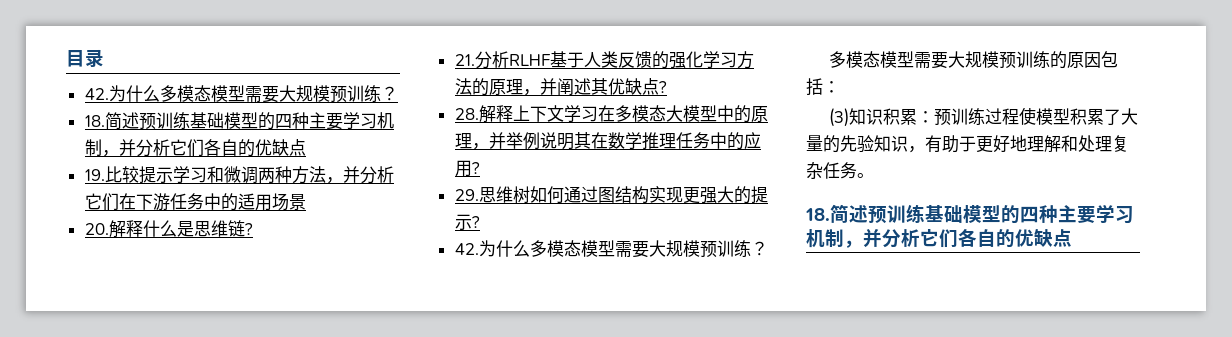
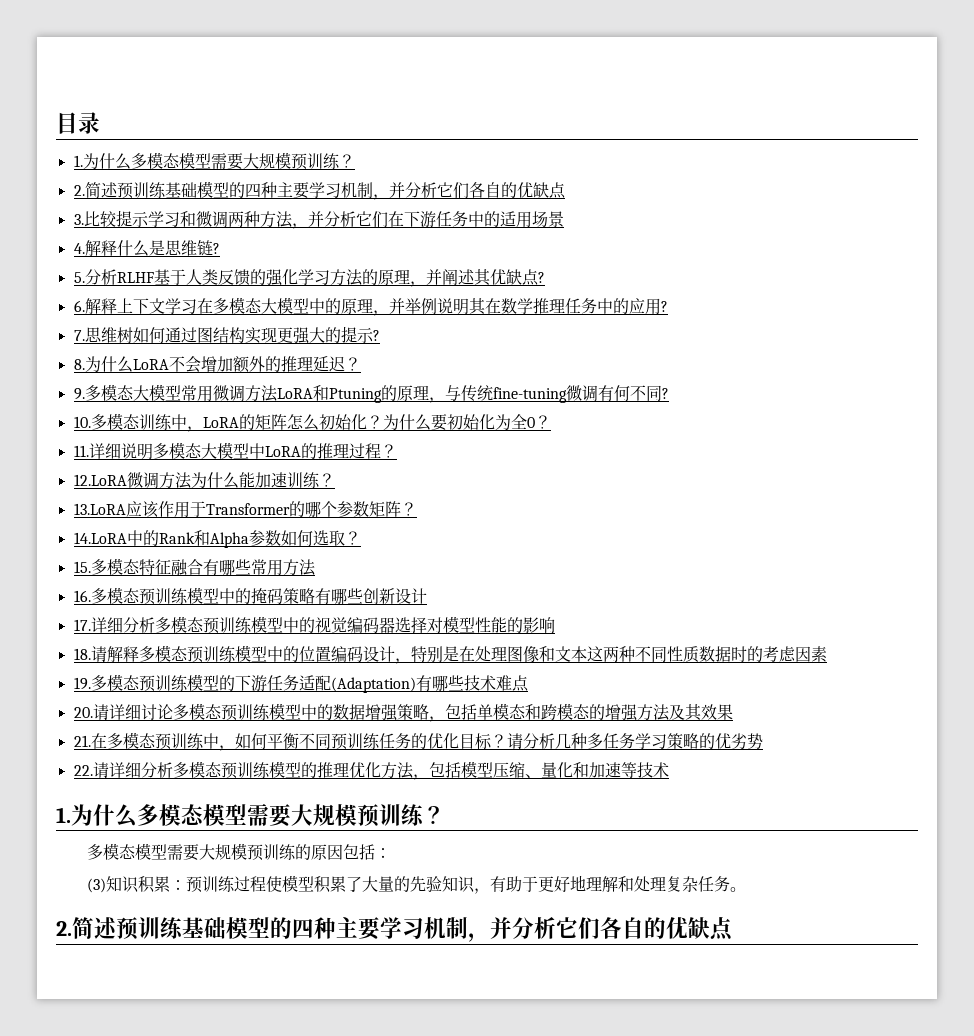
[84,85,398,103] [84,115,105,127] 42.为什么多模态模型需要大规模预训练？ // 18. -> [73,152,355,170] [73,185,85,196] 1.为什么多模态模型需要大规模预训练？ // 2.
[84,169,105,181] 19. -> [73,214,84,225] 3.
[84,223,109,235] 20. -> [73,243,85,254] 4.
[454,54,475,66] 21. -> [73,272,85,283] 5.
[454,108,479,120] 28. -> [73,300,85,312] 6.
[454,189,479,201] 29. -> [73,330,85,341] 7.
[454,243,479,255] 42. -> [73,356,361,373] [73,384,669,403] [73,413,551,432] [73,442,397,460] [73,472,335,489] [73,501,417,518] [73,530,361,548] [73,558,316,576] [73,587,427,605] [73,616,555,634] [73,645,827,664] [73,674,529,693] [73,703,733,722] [73,732,763,751] [73,761,669,780] [56,807,71,823] 8.为什么LoRA不会增加额外的推理延迟？ // 9.多模态大模型常用微调方法LoRA和Ptuning的原理，与传统fine-tuning微调有何不同? // 10.多模态训练中，LoRA的矩阵怎么初始化？为什么要初始化为全0？ // 11.详细说明多模态大模型中LoRA的推理过程？ // 12.LoRA微调方法为什么能加速训练？ // 13.LoRA应该作用于Transformer的哪个参数矩阵？ // 14.LoRA中的Rank和Alpha参数如何选取？ // 15.多模态特征融合有哪些常用方法 // 16.多模态预训练模型中的掩码策略有哪些创新设计 // 17.详细分析多模态预训练模型中的视觉编码器选择对模型性能的影响 // 18.请解释多模态预训练模型中的位置编码设计，特别是在处理图像和文本这两种不同性质数据时的考虑因素 // 19.多模态预训练模型的下游任务适配(Adaptation)有哪些技术难点 // 20.请详细讨论多模态预训练模型中的数据增强策略，包括单模态和跨模态的增强方法及其效果 // 21.在多模态预训练中，如何平衡不同预训练任务的优化目标？请分析几种多任务学习策略的优劣势 // 22.请详细分析多模态预训练模型的推理优化方法，包括模型压缩、量化和加速等技术 // 1.
[805,208,830,221] 18. -> [56,921,72,936] 2.

